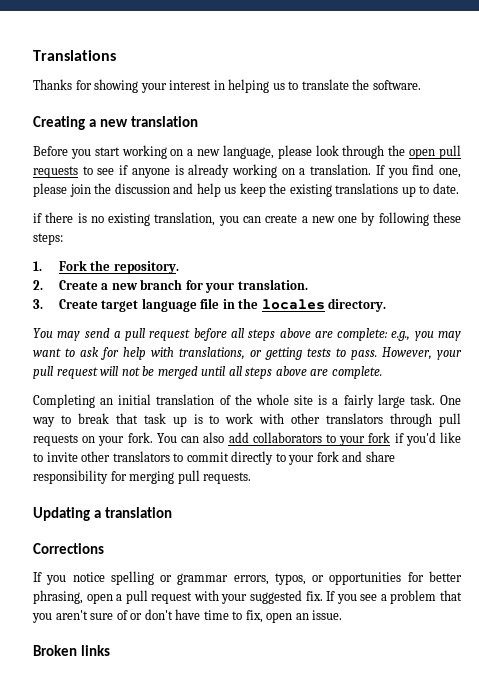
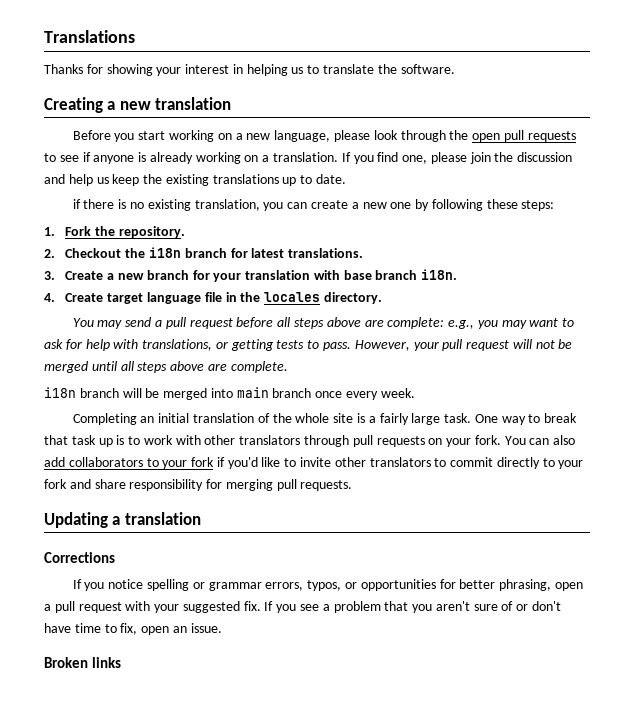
(43, 285) none -> [65,247,364,258] [44,271,55,280] Checkout the i18n branch for latest translations. // 3.
[237,279,308,290] [33,299,43,309] translation. // 3. -> [245,269,458,280] [44,293,55,302] translation with base branch i18n. // 4.
(382, 372) none -> [44,387,415,400] // i18n branch will be merged into main branch once every week.

